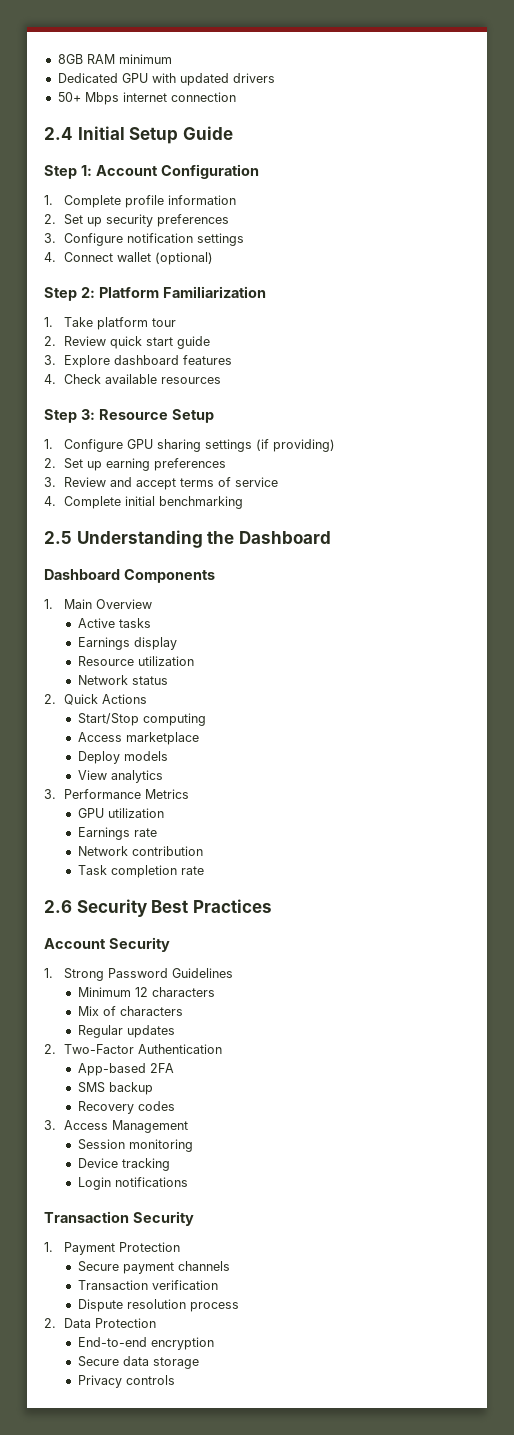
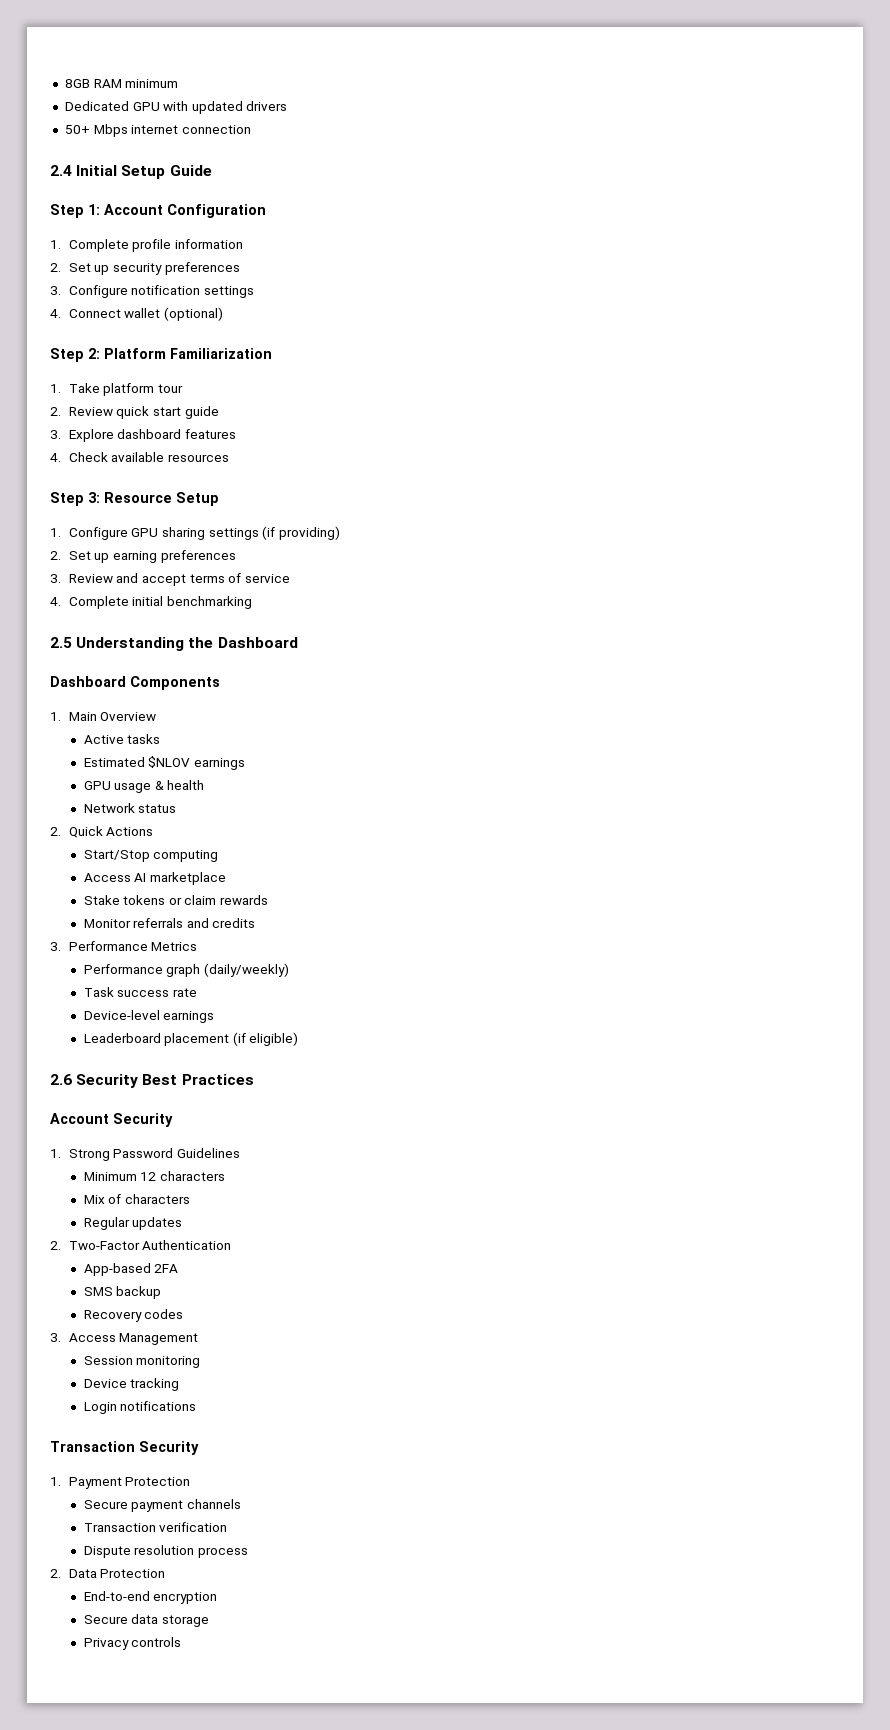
[77,637,177,650] [77,656,194,666] Earnings display // Resource utilization -> [83,756,245,770] [83,780,205,793] Estimated $NLOV earnings // GPU usage & health
(122, 737) none -> [134,873,147,882] AI
[77,751,168,764] [77,770,163,783] [44,789,189,799] [77,808,164,818] [77,827,157,840] [77,846,203,856] [77,865,204,878] Deploy models // View analytics // 3. Performance Metrics // GPU utilization // Earnings rate // Network contribution // Task completion rate -> [83,895,269,905] [83,918,256,928] [50,941,198,951] [83,963,289,977] [83,987,197,997] [83,1010,215,1023] [83,1032,299,1046] Stake tokens or claim rewards // Monitor referrals and credits // 3. Performance Metrics // Performance graph (daily/weekly) // Task success rate // Device-level earnings // Leaderboard placement (if eligible)

